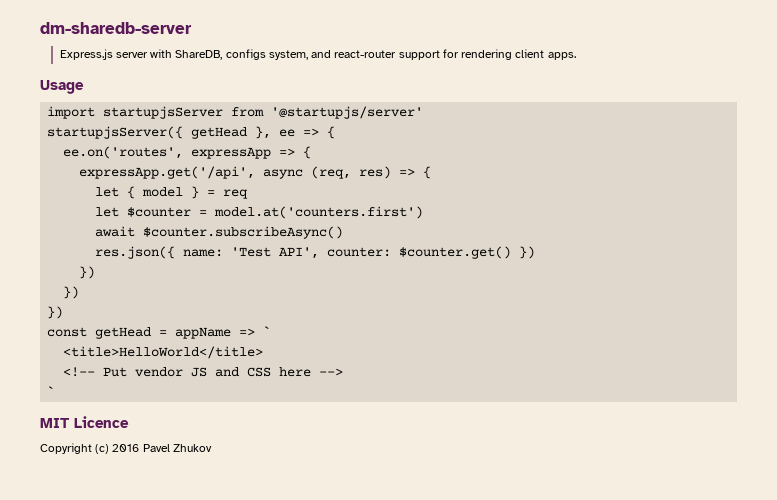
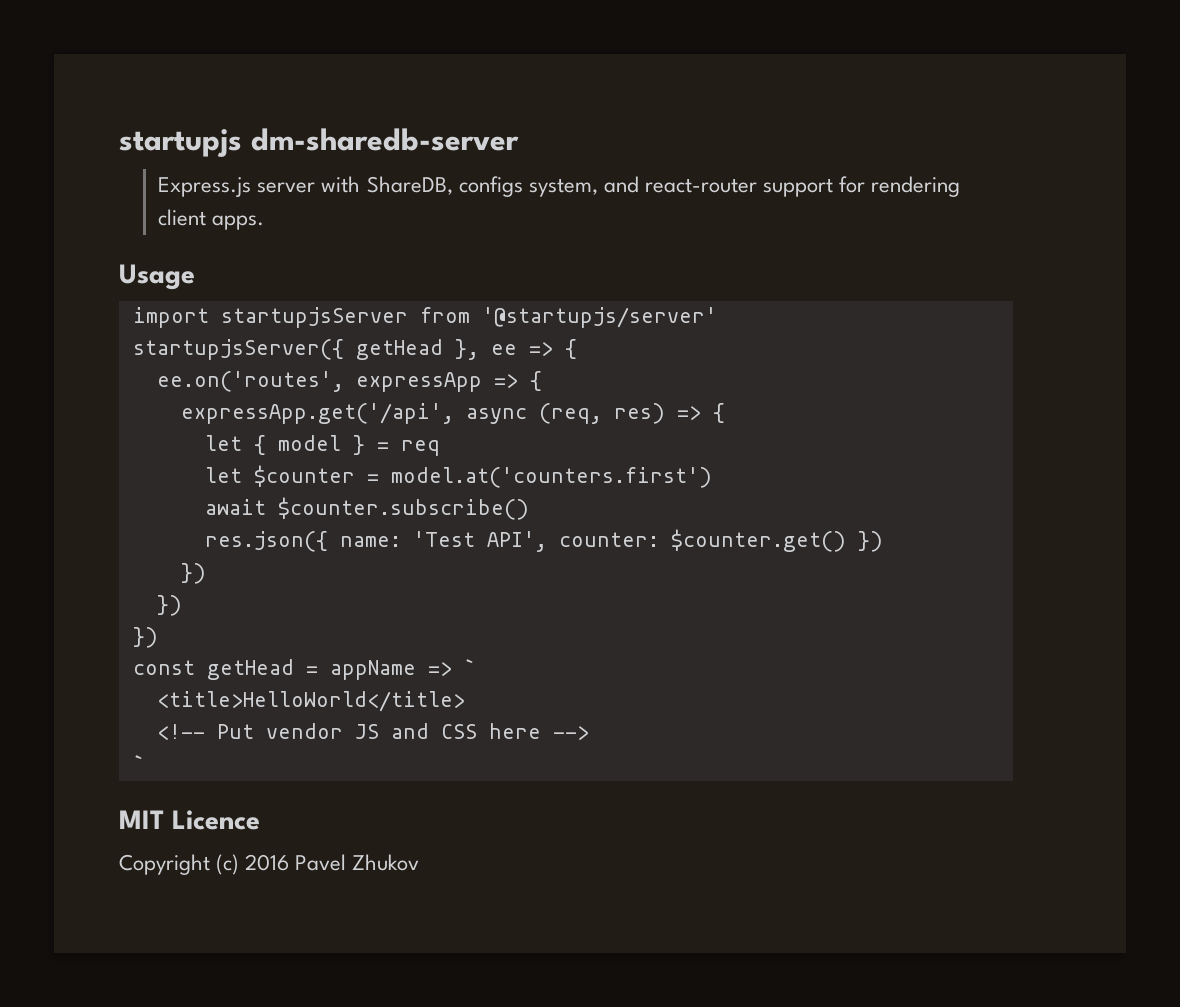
(40, 28) none -> [119,129,242,157] startupjs
[143,226,344,239] $counter.subscribeAsync() -> [277,497,529,520] $counter.subscribe()

